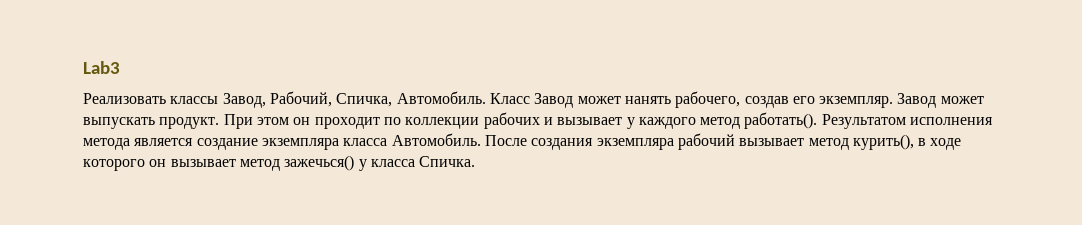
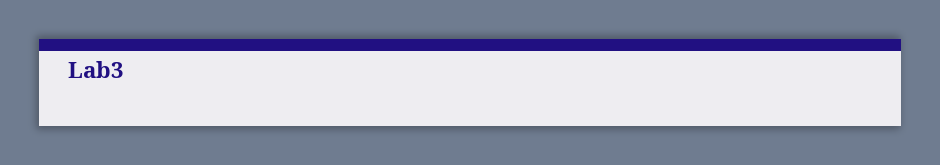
[83,91,984,108] [83,112,994,129] [83,133,962,150] [83,155,476,171] // Реализовать классы Завод, Рабочий, Спичка, Автомобиль. Класс Завод может нанять рабочего, создав его экземпляр. Завод может выпускать продукт. При этом он проходит по коллекции рабочих и вызывает у каждого метод работать(). Результатом исполнения метода является создание экземпляра класса Автомобиль. После создания экземпляра рабочий вызывает метод курить(), в ходе которого он вызывает метод зажечься() у класса Спичка. -> (124, 69) none

